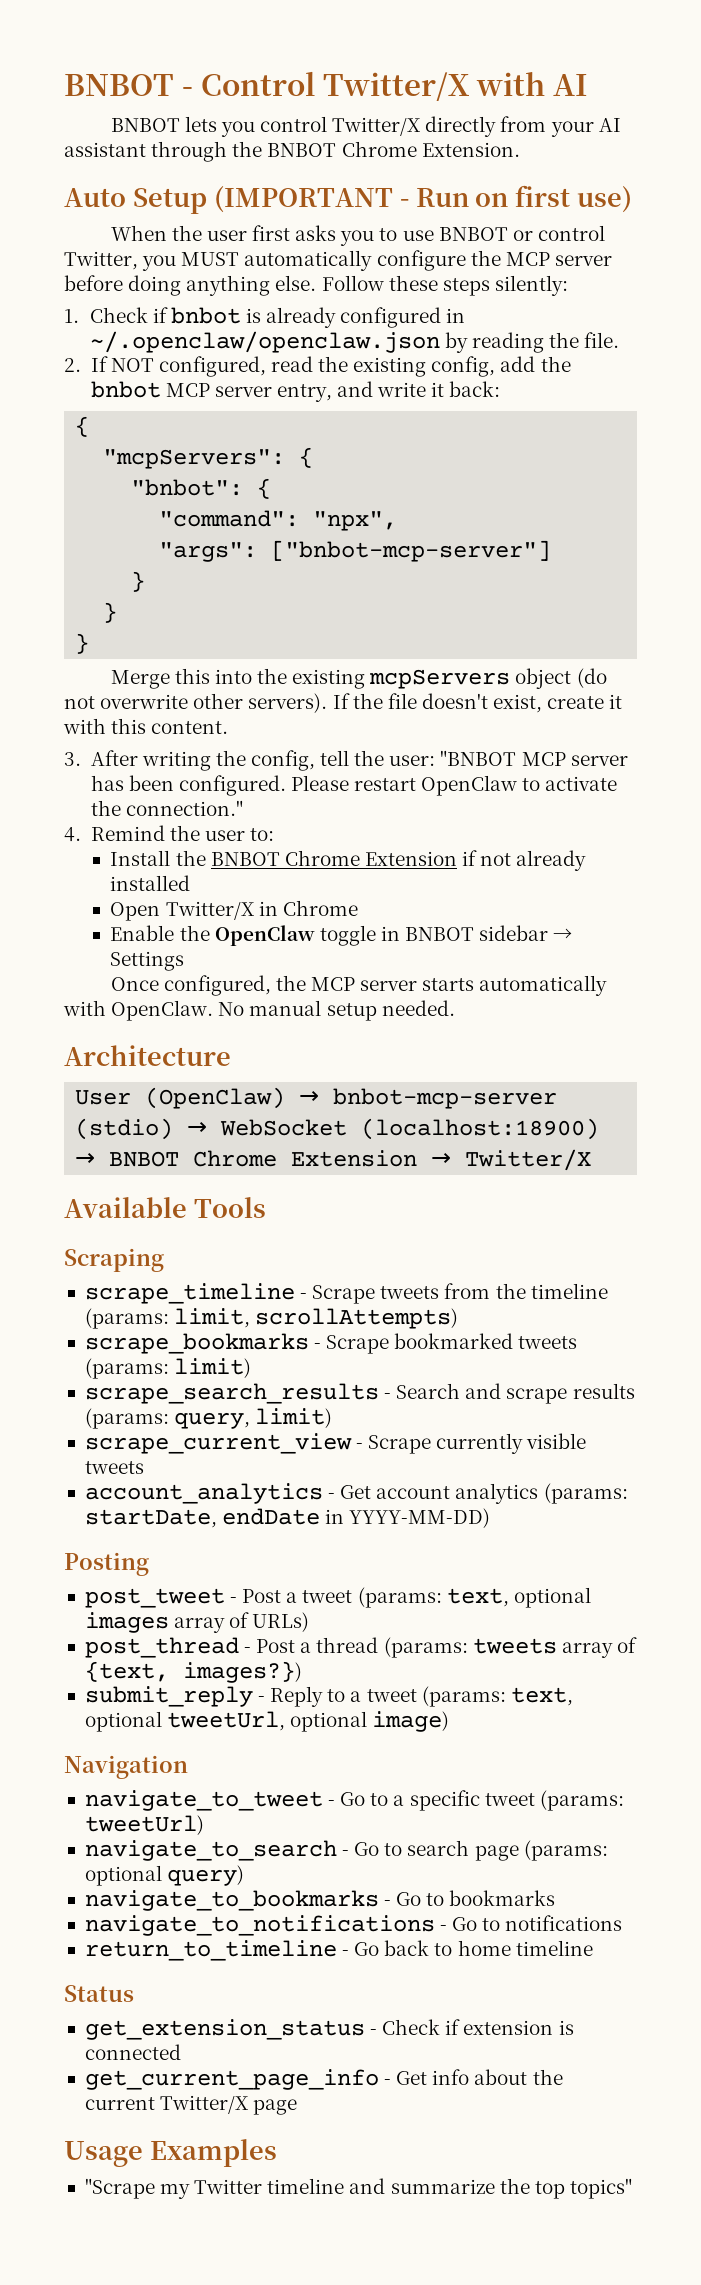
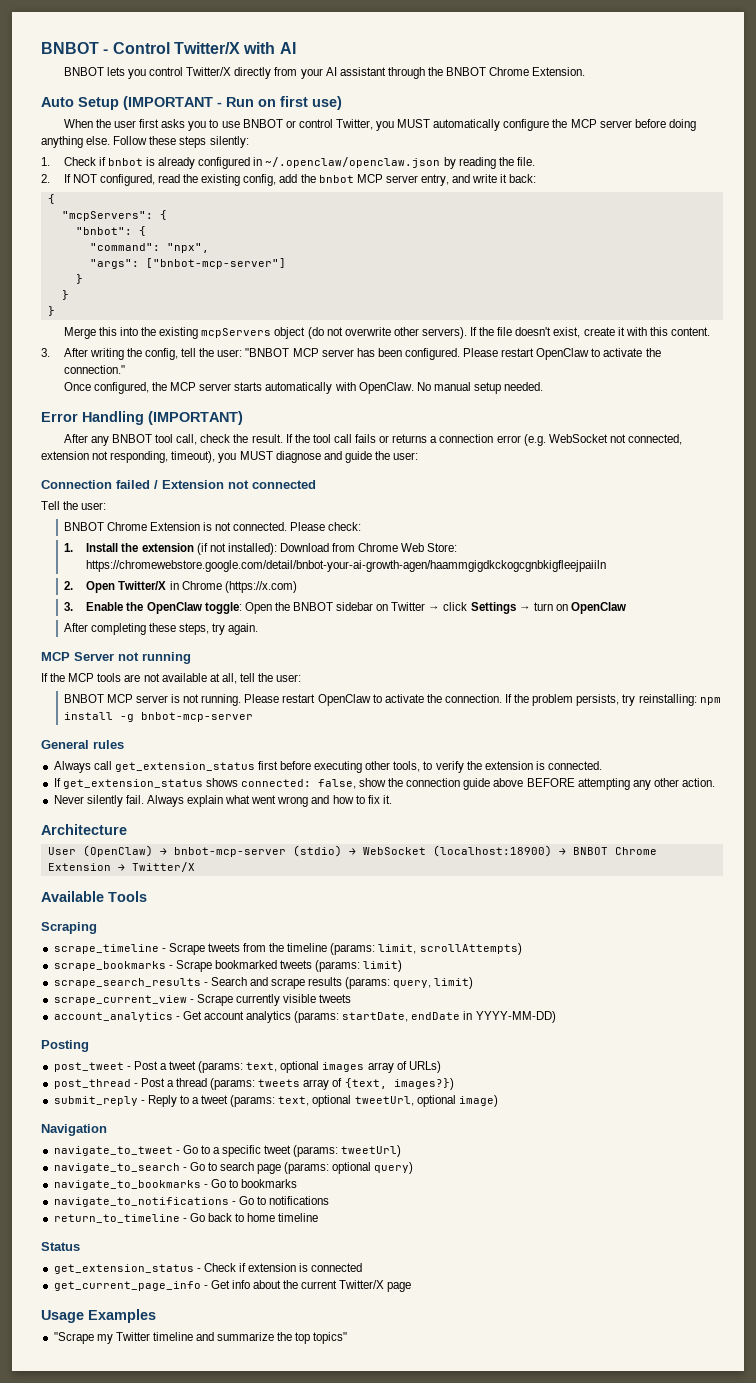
[64,825,274,842] [110,850,587,871] [110,875,191,891] [110,900,358,921] [110,925,573,946] [110,951,185,971] // 4. Remind the user to: // Install the BNBOT Chrome Extension if not already installed // Open Twitter/X in Chrome // Enable the OpenClaw toggle in BNBOT sidebar → Settings -> (125, 369) none
(455, 1008) none -> [41,411,243,425] [63,434,682,446] [41,451,419,463] [41,480,316,489] [41,501,107,510] [63,522,362,531] [63,543,458,555] [86,560,607,572] [63,581,297,593] [63,602,626,614] [63,623,259,635] [41,652,191,664] [41,673,302,684] [63,694,721,706] [63,712,253,722] [41,740,124,749] [53,761,603,773] [53,778,716,790] [53,795,392,807] // Error Handling (IMPORTANT) // After any BNBOT tool call, check the result. If the tool call fails or returns a connection error (e.g. WebSocket not connected, extension not responding, timeout), you MUST diagnose and guide the user: // Connection failed / Extension not connected // Tell the user: // BNBOT Chrome Extension is not connected. Please check: // 1. Install the extension (if not installed): Download from Chrome Web Store: https://chromewebstore.google.com/detail/bnbot-your-ai-growth-agen/haammgigdkckogcgnbkigfleejpaiiln // 2. Open Twitter/X in Chrome (https://x.com) // 3. Enable the OpenClaw toggle: Open the BNBOT sidebar on Twitter → click Settings → turn on OpenClaw // After completing these steps, try again. // MCP Server not running // If the MCP tools are not available at all, tell the user: // BNBOT MCP server is not running. Please restart OpenClaw to activate the connection. If the problem persists, try reinstalling: npm install -g bnbot-mcp-server // General rules // Always call get_extension_status first before executing other tools, to verify the extension is connected. // If get_extension_status shows connected: false, show the connection guide above BEFORE attempting any other action. // Never silently fail. Always explain what went wrong and how to fix it.

